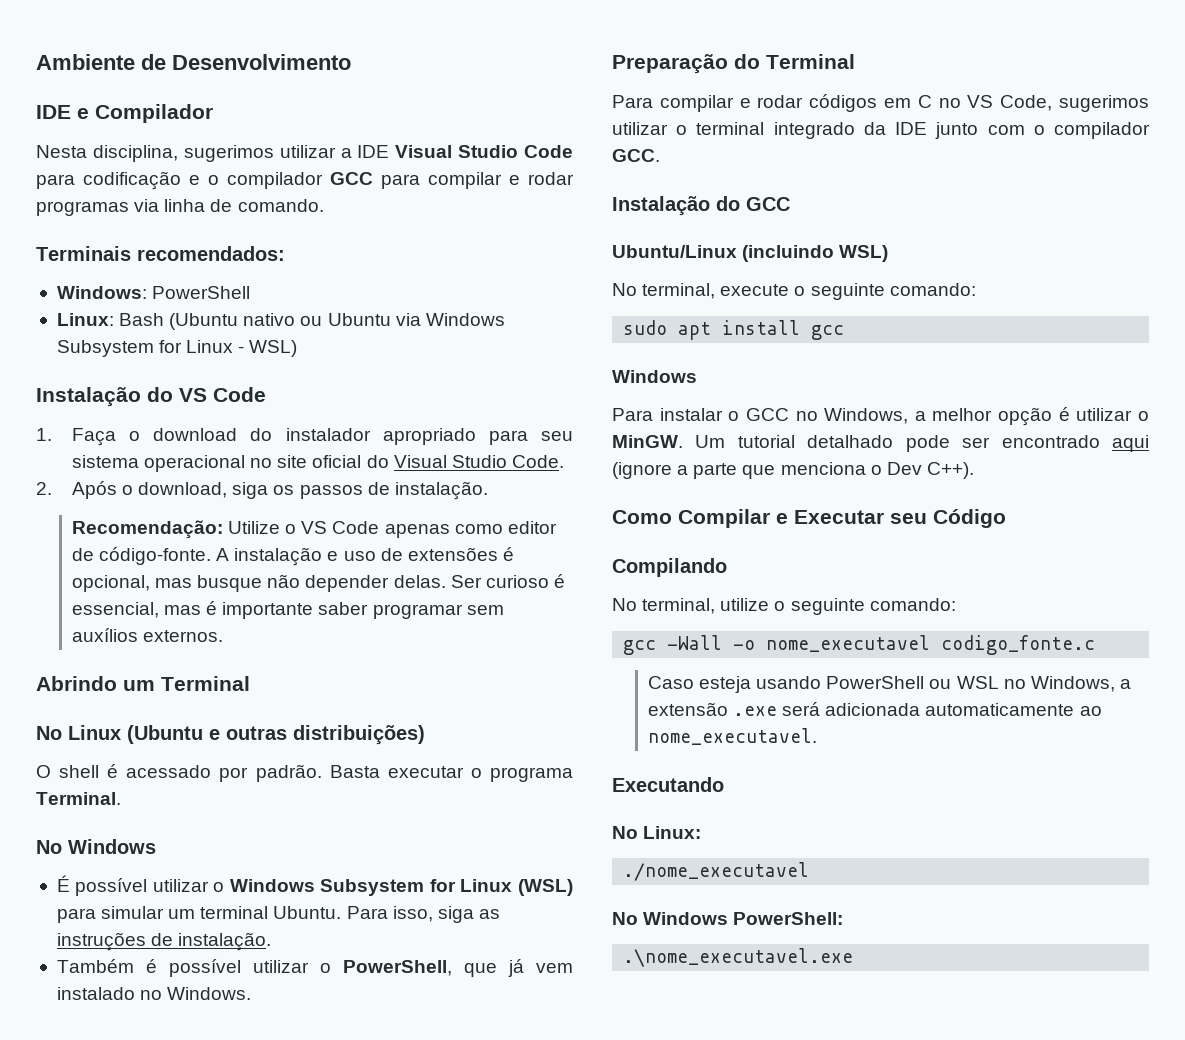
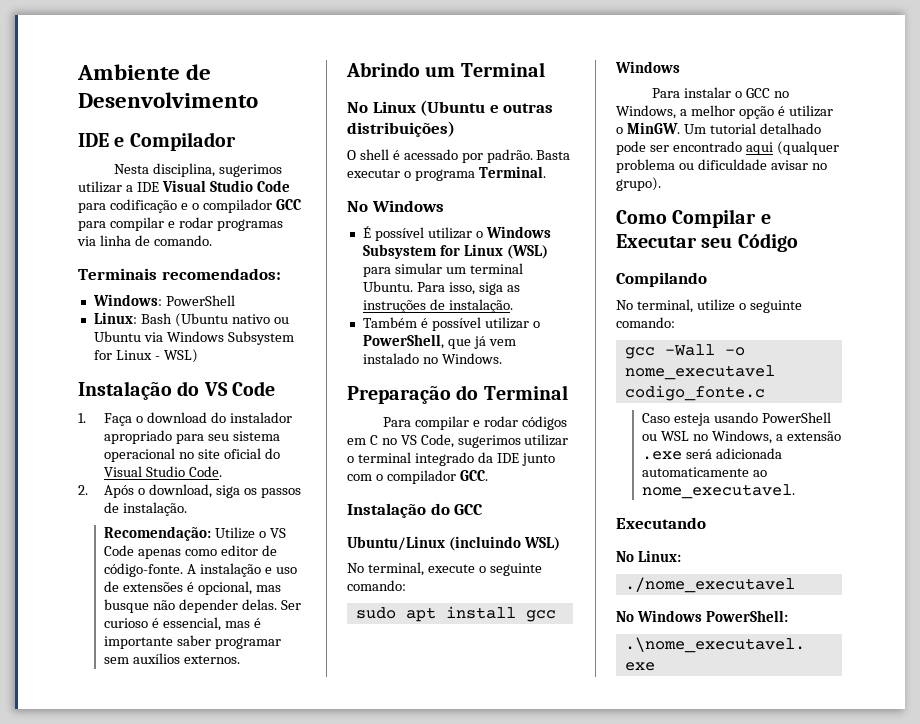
[612,462,974,479] (ignore a parte que menciona o Dev C++). -> [776,141,839,155] [616,159,827,173] [616,177,661,191] (qualquer problema ou dificuldade avisar no grupo).

